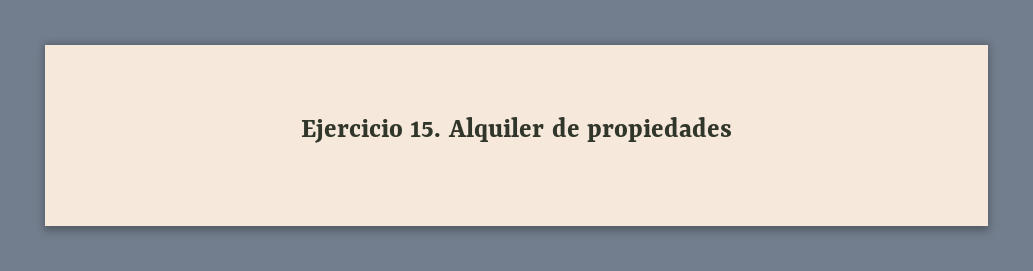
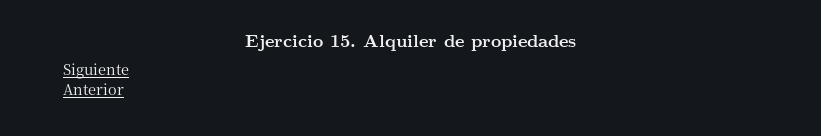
(733, 129) none -> [63,63,129,79] [63,83,124,95] // Siguiente // Anterior

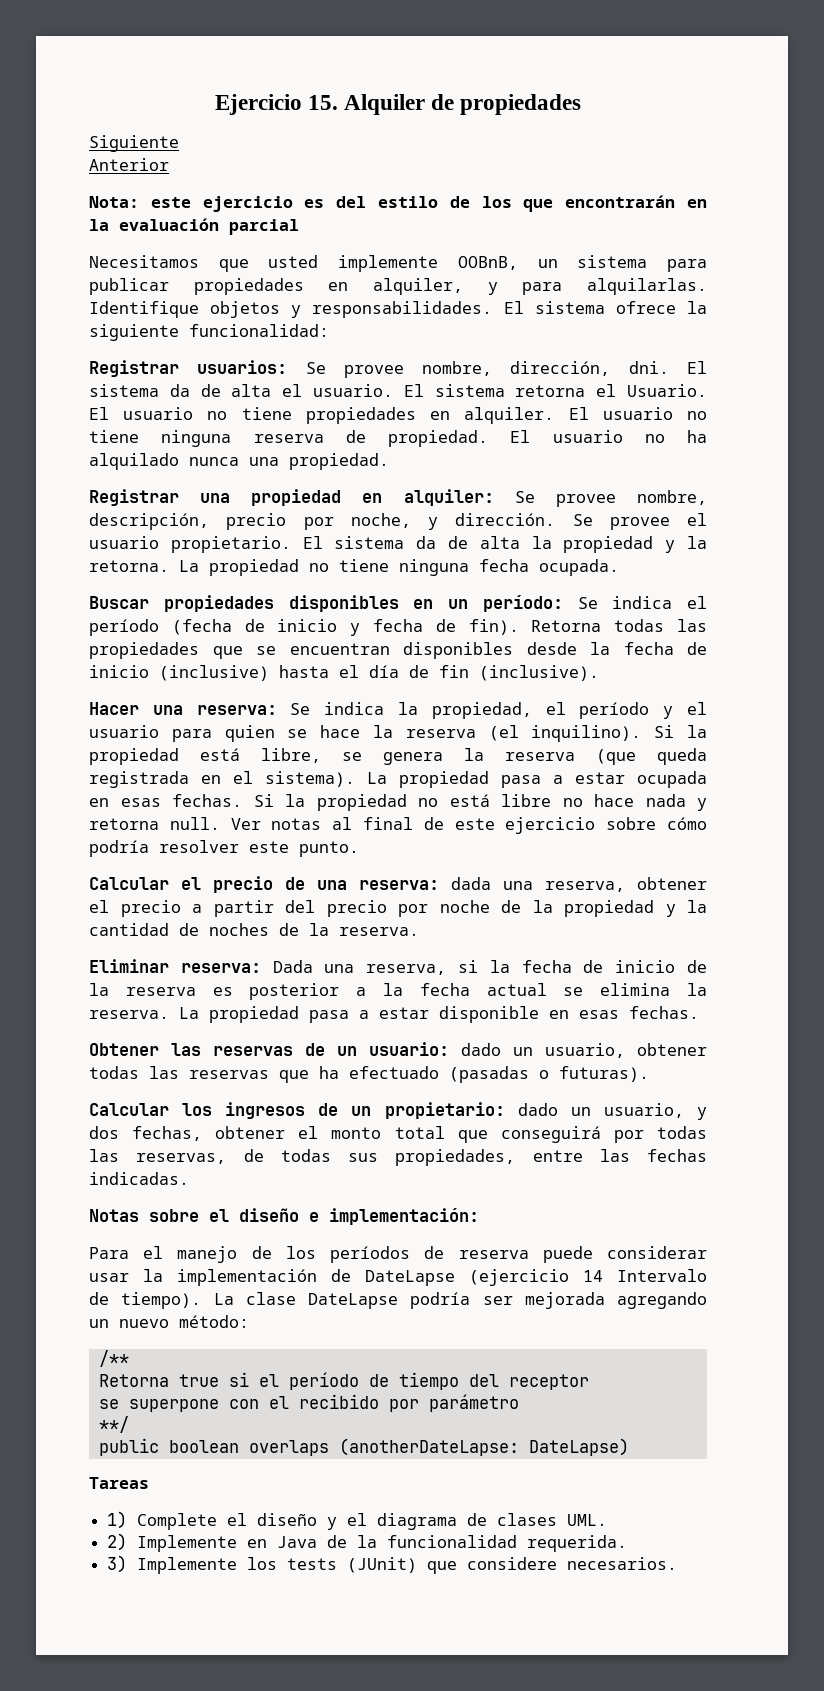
(124, 89) none -> [89,195,707,212] [89,218,299,235] [89,255,707,272] [89,278,707,295] [89,301,707,318] [89,324,329,341] [89,360,707,378] [89,384,707,397] [89,407,707,424] [89,430,707,447] [89,453,389,470] [89,489,707,507] [89,513,707,530] [89,536,707,553] [89,559,619,576] [89,595,707,612] [89,619,707,636] [89,642,707,659] [89,665,599,681] [89,702,707,719] [89,725,707,742] [89,748,707,765] [89,771,707,788] [89,794,707,811] [89,817,707,834] [89,840,359,857] [89,876,707,893] [89,900,707,917] [89,923,419,936] [89,959,707,975] [89,983,707,1000] [89,1006,699,1023] [89,1042,707,1058] [89,1066,649,1083] [89,1102,707,1120] [89,1126,707,1143] [89,1149,707,1166] [89,1172,189,1185] [89,1208,479,1225] [89,1246,707,1263] [89,1269,707,1286] [89,1292,707,1309] [89,1315,249,1328] [98,1350,129,1367] [98,1372,589,1390] [98,1394,519,1412] [98,1416,129,1433] [98,1438,629,1456] [89,1477,149,1489] [107,1511,608,1530] [107,1533,628,1552] [107,1555,678,1574] // Nota: este ejercicio es del estilo de los que encontrarán en la evaluación parcial // Necesitamos que usted implemente OOBnB, un sistema para publicar propiedades en alquiler, y para alquilarlas. Identifique objetos y responsabilidades. El sistema ofrece la siguiente funcionalidad: // Registrar usuarios: Se provee nombre, dirección, dni. El sistema da de alta el usuario. El sistema retorna el Usuario. El usuario no tiene propiedades en alquiler. El usuario no tiene ninguna reserva de propiedad. El usuario no ha alquilado nunca una propiedad. // Registrar una propiedad en alquiler: Se provee nombre, descripción, precio por noche, y dirección. Se provee el usuario propietario. El sistema da de alta la propiedad y la retorna. La propiedad no tiene ninguna fecha ocupada. // Buscar propiedades disponibles en un período: Se indica el período (fecha de inicio y fecha de fin). Retorna todas las propiedades que se encuentran disponibles desde la fecha de inicio (inclusive) hasta el día de fin (inclusive). // Hacer una reserva: Se indica la propiedad, el período y el usuario para quien se hace la reserva (el inquilino). Si la propiedad está libre, se genera la reserva (que queda registrada en el sistema). La propiedad pasa a estar ocupada en esas fechas. Si la propiedad no está libre no hace nada y retorna null. Ver notas al final de este ejercicio sobre cómo podría resolver este punto. // Calcular el precio de una reserva: dada una reserva, obtener el precio a partir del precio por noche de la propiedad y la cantidad de noches de la reserva. // Eliminar reserva: Dada una reserva, si la fecha de inicio de la reserva es posterior a la fecha actual se elimina la reserva. La propiedad pasa a estar disponible en esas fechas. // Obtener las reservas de un usuario: dado un usuario, obtener todas las reservas que ha efectuado (pasadas o futuras). // Calcular los ingresos de un propietario: dado un usuario, y dos fechas, obtener el monto total que conseguirá por todas las reservas, de todas sus propiedades, entre las fechas indicadas. // Notas sobre el diseño e implementación: // Para el manejo de los períodos de reserva puede considerar usar la implementación de DateLapse (ejercicio 14 Intervalo de tiempo). La clase DateLapse podría ser mejorada agregando un nuevo método: // /** // Retorna true si el período de tiempo del receptor // se superpone con el recibido por parámetro // **/ // public boolean overlaps (anotherDateLapse: DateLapse) // Tareas // 1) Complete el diseño y el diagrama de clases UML. // 2) Implemente en Java de la funcionalidad requerida. // 3) Implemente los tests (JUnit) que considere necesarios.

